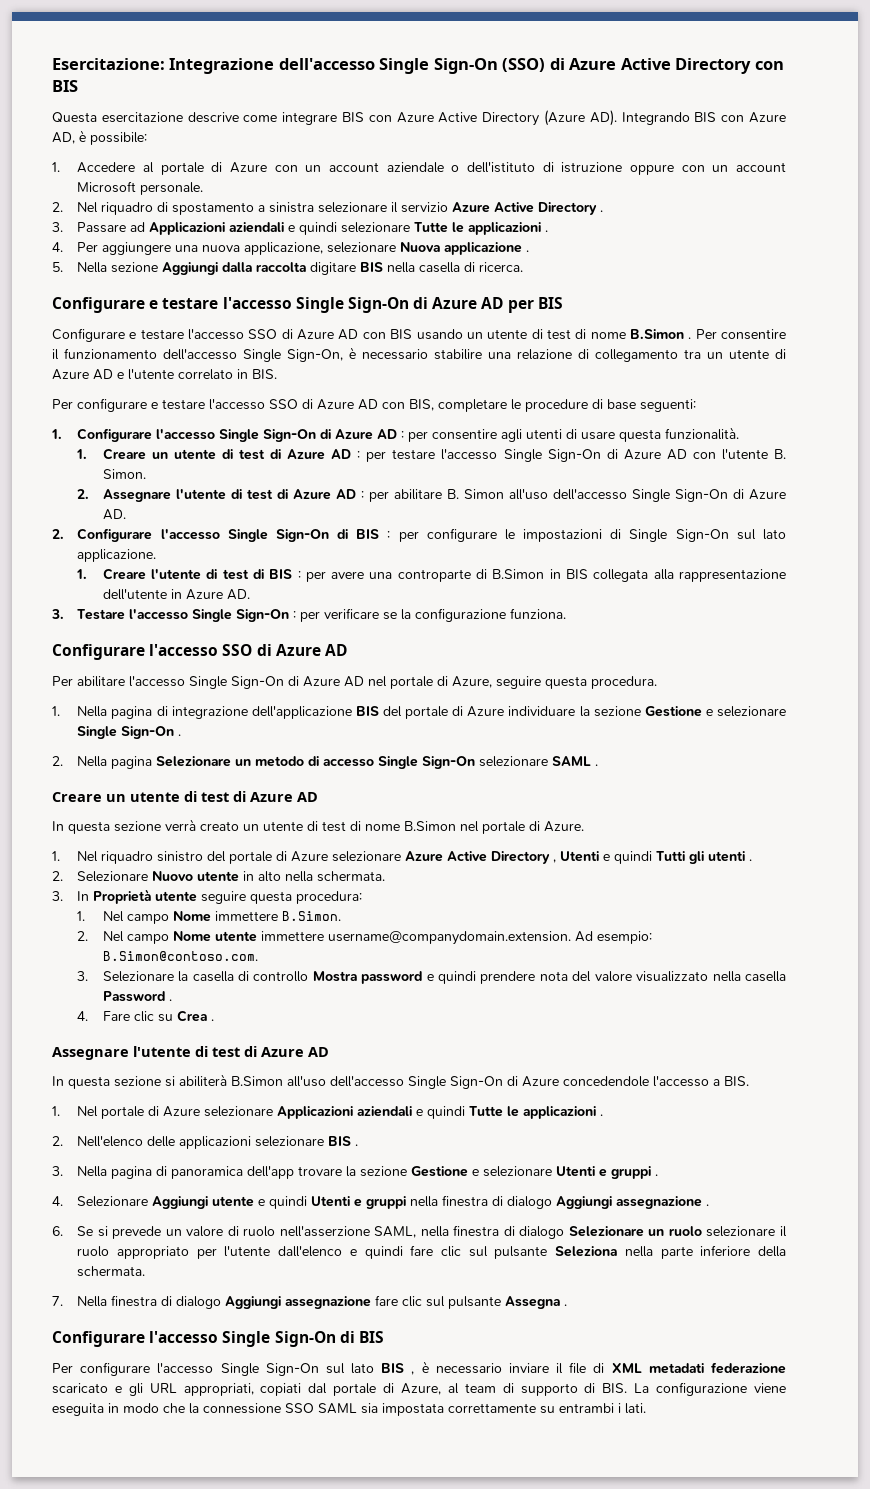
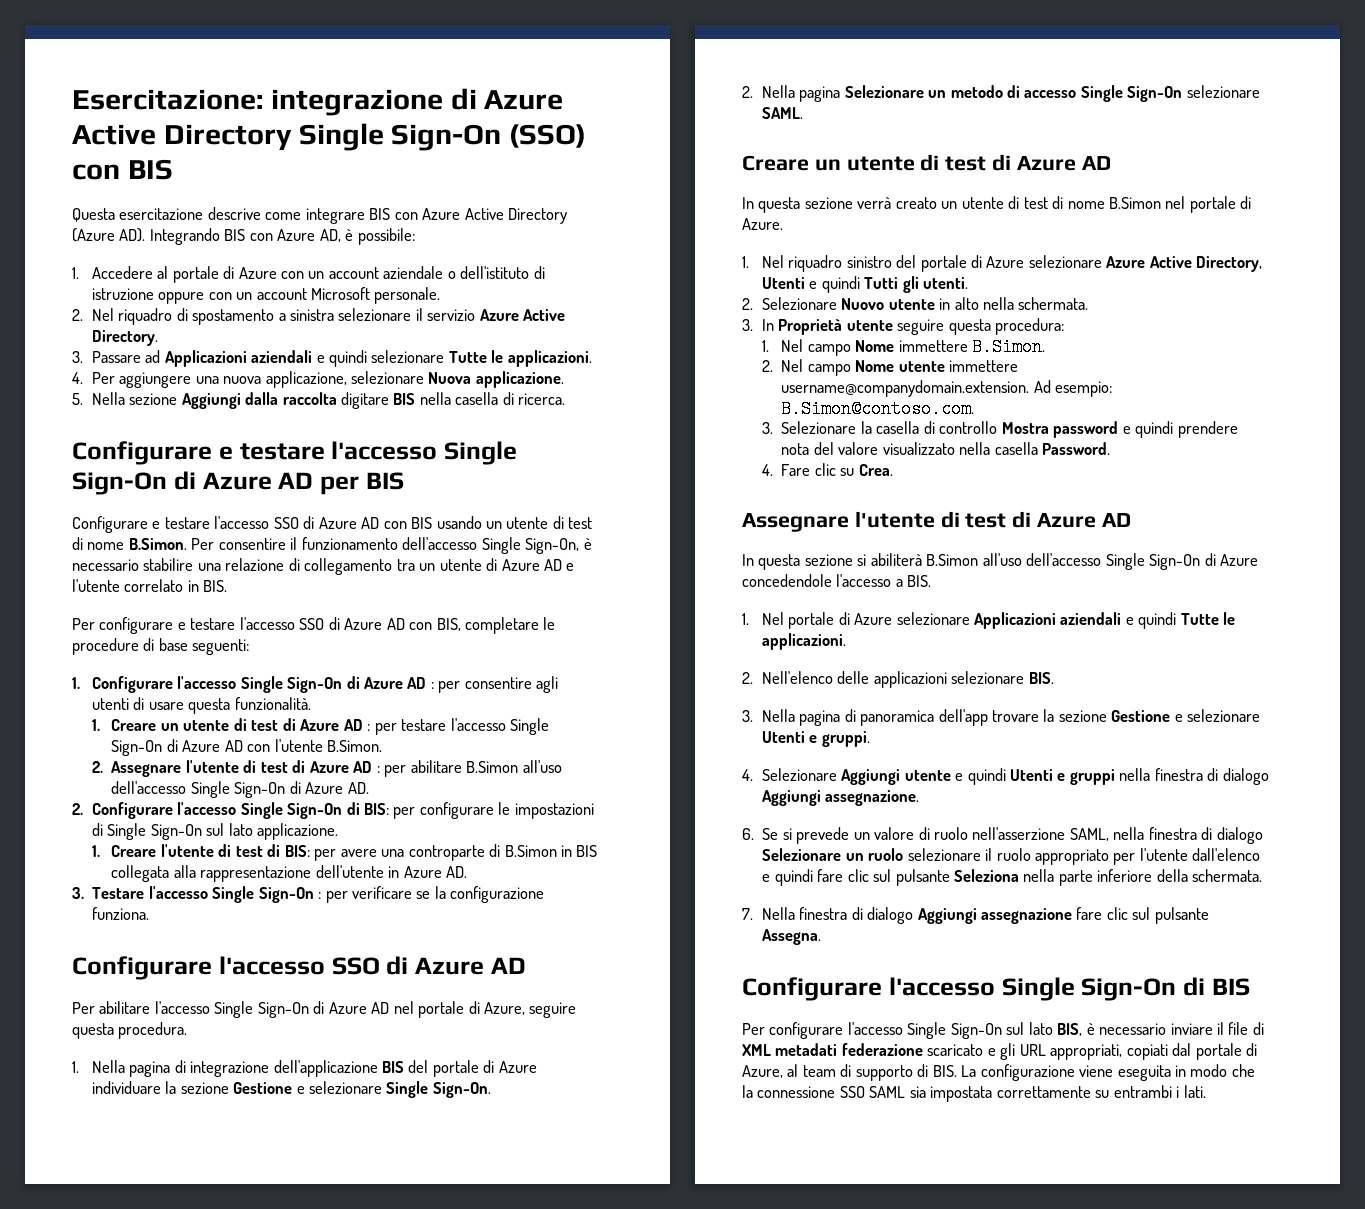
[169,58,546,74] Integrazione dell'accesso Single Sign-On (SSO) -> [270,89,443,116] integrazione
(752, 66) none -> [298,123,587,151] Single Sign-On (SSO)
[538,202,604,215] Directory . -> [91,330,158,346] Directory.
[468,222,549,235] applicazioni . -> [507,350,592,367] applicazioni.
[444,242,530,255] applicazione . -> [475,371,564,388] applicazione.
[629,329,692,339] B.Simon . -> [128,538,187,550] B.Simon.
[773,449,786,459] [102,469,146,479] B. Simon. -> [327,740,383,752] B.Simon.
[446,489,504,499] B. Simon -> [466,761,519,773] B.Simon
[356,529,391,539] BIS : -> [364,803,390,815] BIS:
[269,569,301,579] BIS : -> [284,845,310,857] BIS:
[121,726,182,739] Sign-On . -> [432,1082,491,1098] Sign-On.
[552,756,599,766] SAML . -> [761,107,803,119] SAML.
[491,851,557,864] Directory , -> [1196,256,1263,272] Directory,
[708,851,753,862] utenti . -> [923,277,969,289] utenti.
[102,991,172,1002] Password . -> [1042,442,1111,455] Password.
[176,1010,214,1022] Crea . -> [858,464,893,476] Crea.
[523,1106,604,1119] applicazioni . -> [761,633,846,650] applicazioni.
[328,1136,359,1146] BIS . -> [1028,672,1054,684] BIS.
[611,1166,659,1179] gruppi . -> [821,731,870,747] gruppi.
[616,1196,710,1209] assegnazione . -> [825,790,920,806] assegnazione.
[505,1296,568,1309] Assegna . -> [761,929,821,945] Assegna.
[381,1363,415,1375] BIS , -> [1057,1023,1083,1036] BIS,

